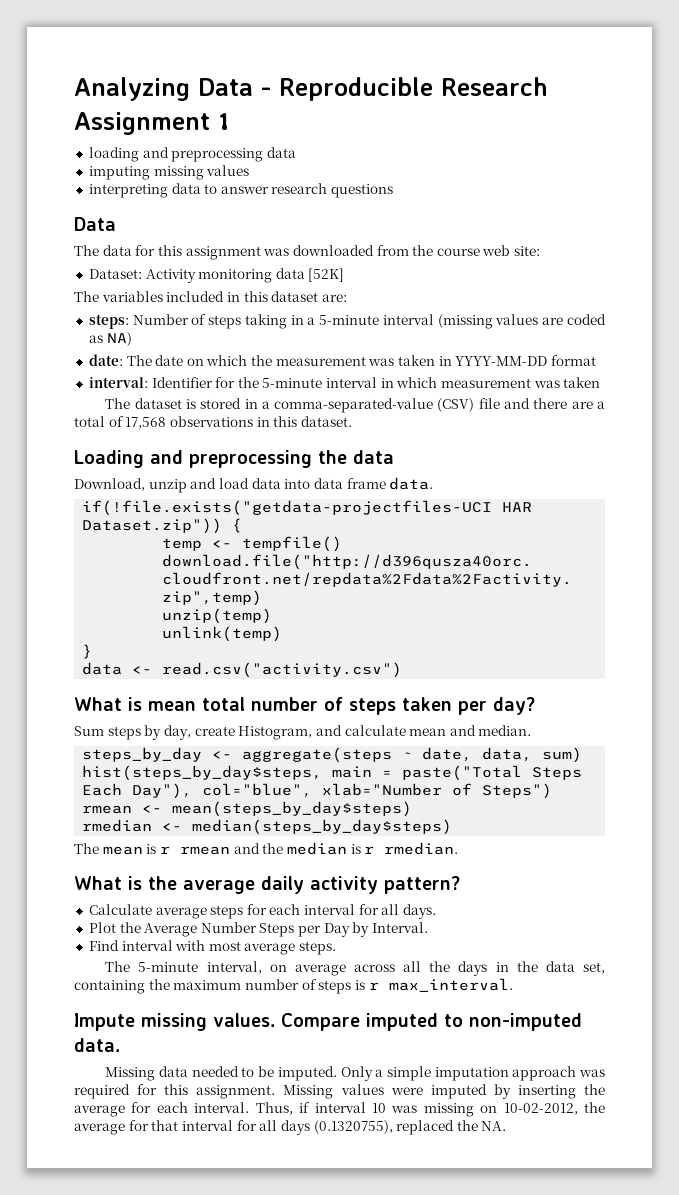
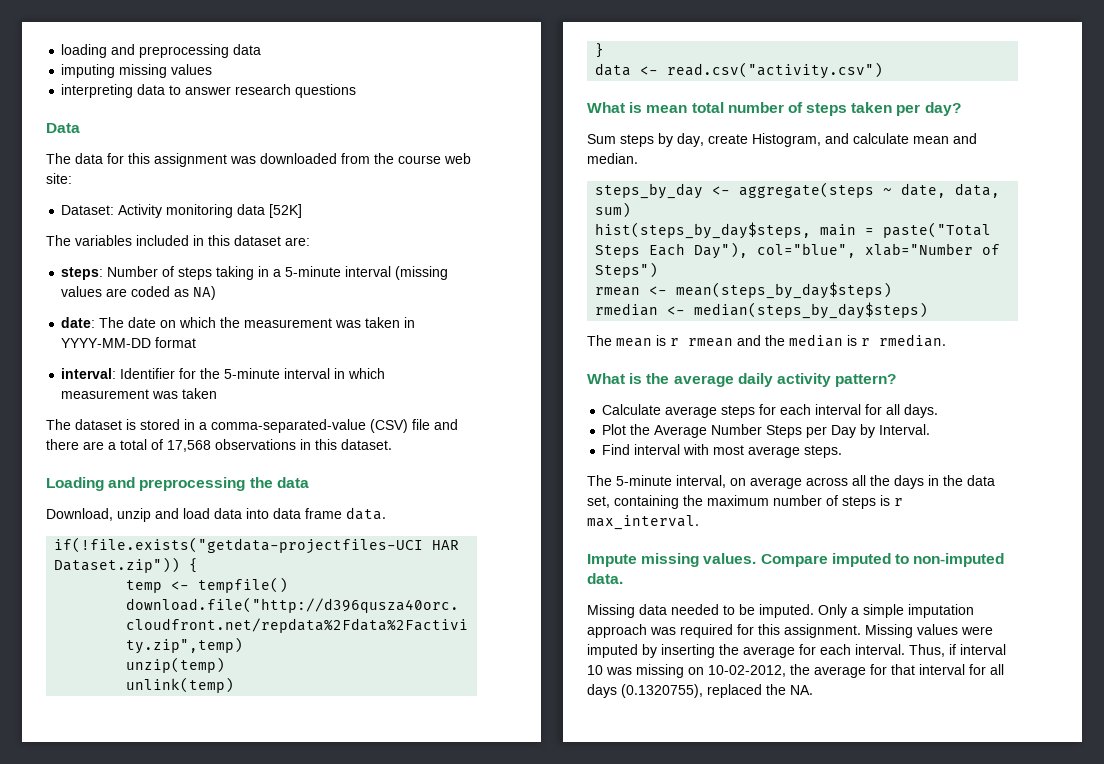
[74,77,548,101] [74,112,229,135] Analyzing Data - Reproducible Research Assignment 1 // -> (61, 51) none

